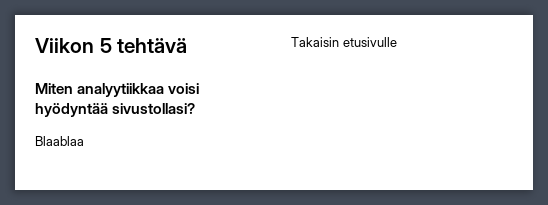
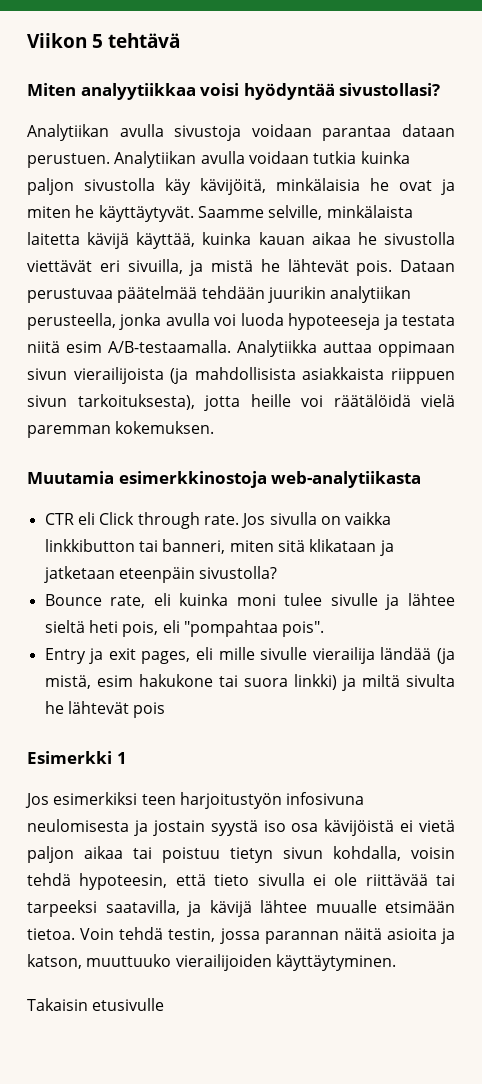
[35,136,84,146] Blaablaa -> [27,124,456,141] [27,151,410,168] [27,178,455,195] [27,205,413,222] [27,232,456,249] [27,259,455,276] [27,286,412,303] [27,313,455,330] [27,340,455,357] [27,367,456,384] [27,394,455,411] [27,421,215,438] [27,471,422,488] [44,512,392,529] [44,539,394,556] [43,566,278,583] [44,593,456,610] [44,620,325,637] [44,647,455,664] [44,674,456,691] [44,701,166,718] [27,751,127,764] [25,792,365,809] [27,819,455,836] [27,846,455,863] [27,873,455,890] [27,900,455,917] [27,927,455,944] [27,954,396,971] Analytiikan avulla sivustoja voidaan parantaa dataan perustuen. Analytiikan avulla voidaan tutkia kuinka paljon sivustolla käy kävijöitä, minkälaisia he ovat ja miten he käyttäytyvät. Saamme selville, minkälaista laitetta kävijä käyttää, kuinka kauan aikaa he sivustolla viettävät eri sivuilla, ja mistä he lähtevät pois. Dataan perustuvaa päätelmää tehdään juurikin analytiikan perusteella, jonka avulla voi luoda hypoteeseja ja testata niitä esim A/B-testaamalla. Analytiikka auttaa oppimaan sivun vierailijoista (ja mahdollisista asiakkaista riippuen sivun tarkoituksesta), jotta heille voi räätälöidä vielä paremman kokemuksen. // Muutamia esimerkkinostoja web-analytiikasta // CTR eli Click through rate. Jos sivulla on vaikka linkkibutton tai banneri, miten sitä klikataan ja jatketaan eteenpäin sivustolla? // Bounce rate, eli kuinka moni tulee sivulle ja lähtee sieltä heti pois, eli "pompahtaa pois". // Entry ja exit pages, eli mille sivulle vierailija ländää (ja mistä, esim hakukone tai suora linkki) ja miltä sivulta he lähtevät pois // Esimerkki 1 // Jos esimerkiksi teen harjoitustyön infosivuna neulomisesta ja jostain syystä iso osa kävijöistä ei vietä paljon aikaa tai poistuu tietyn sivun kohdalla, voisin tehdä hypoteesin, että tieto sivulla ei ole riittävää tai tarpeeksi saatavilla, ja kävijä lähtee muualle etsimään tietoa. Voin tehdä testin, jossa parannan näitä asioita ja katson, muuttuuko vierailijoiden käyttäytyminen.

